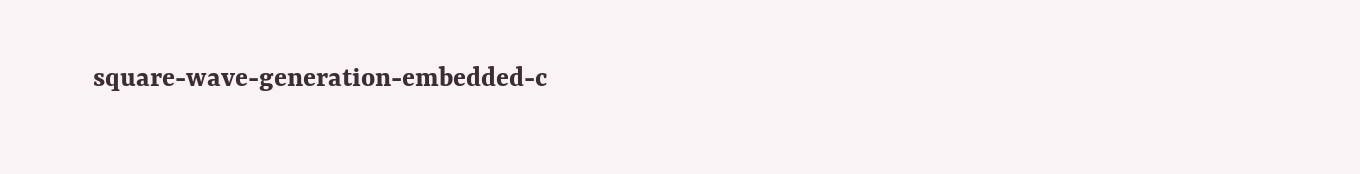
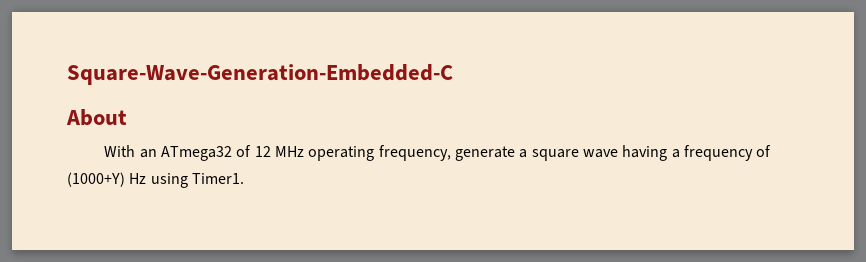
[93,66,547,91] square-wave-generation-embedded-c -> [67,64,453,85] [66,109,127,126] [104,145,772,161] [67,172,244,188] Square-Wave-Generation-Embedded-C // About // With an ATmega32 of 12 MHz operating frequency, generate a square wave having a frequency of (1000+Y) Hz using Timer1.

